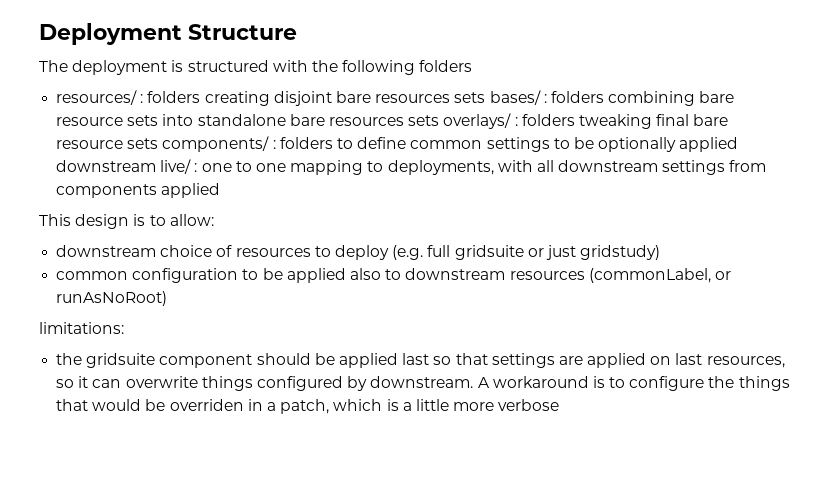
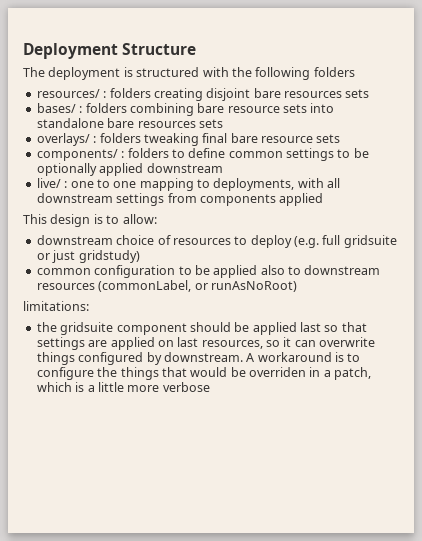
(486, 97) none -> (370, 93) //
(440, 120) none -> (223, 123) //
(159, 143) none -> (341, 138) //
(157, 166) none -> (223, 168) //

